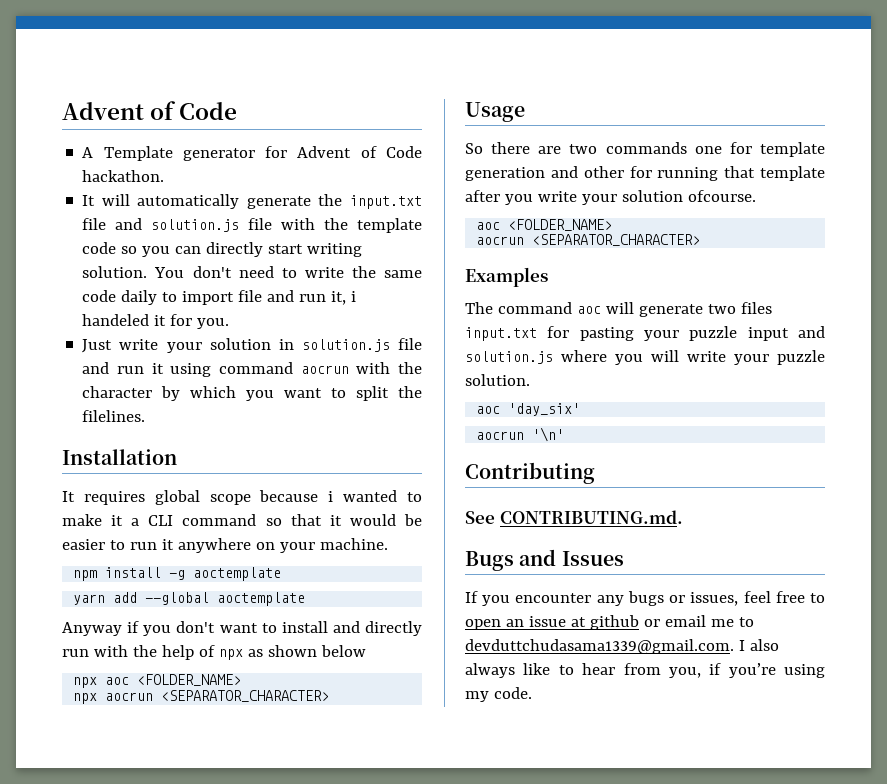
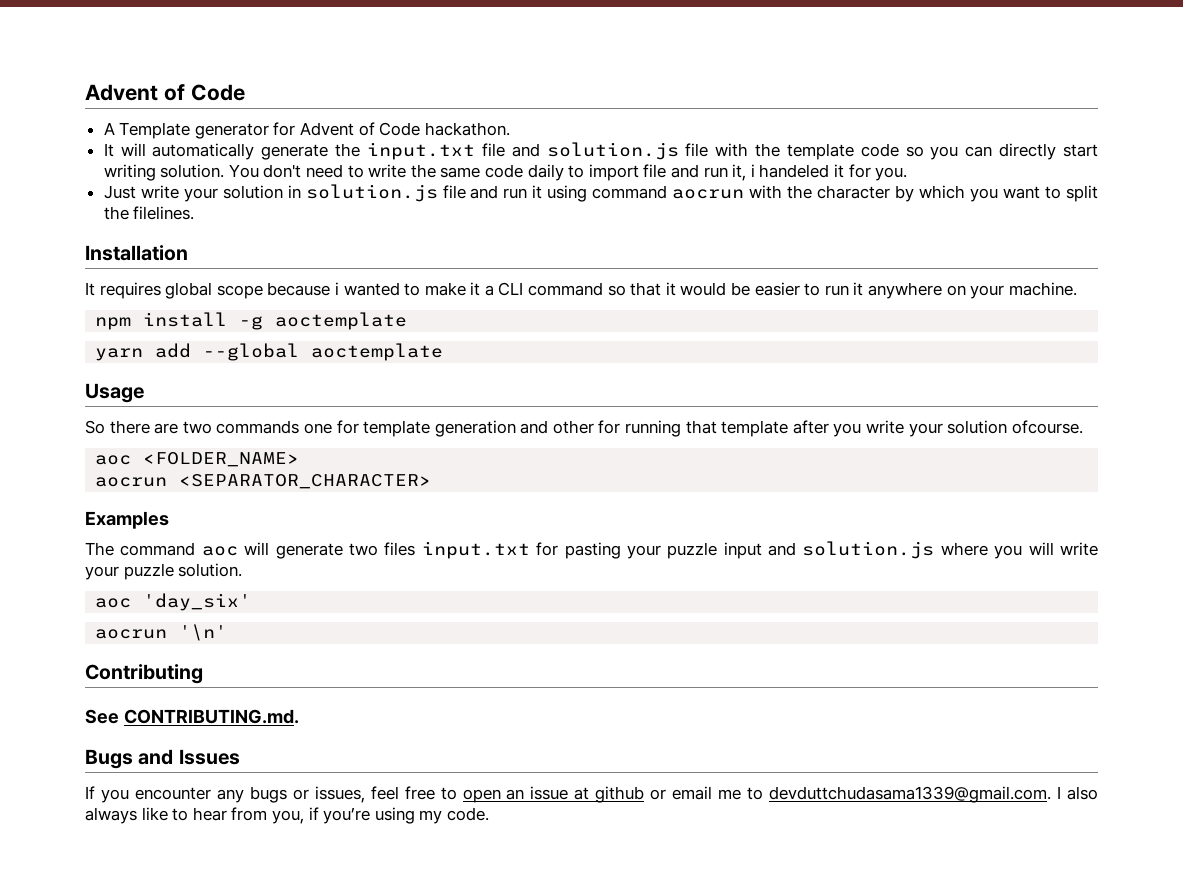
[62,621,422,636] [62,645,366,660] [73,674,242,688] [73,690,330,704] // Anyway if you don't want to install and directly run with the help of npx as shown below // npx aoc <FOLDER_NAME> // npx aocrun <SEPARATOR_CHARACTER> -> (444, 352) none

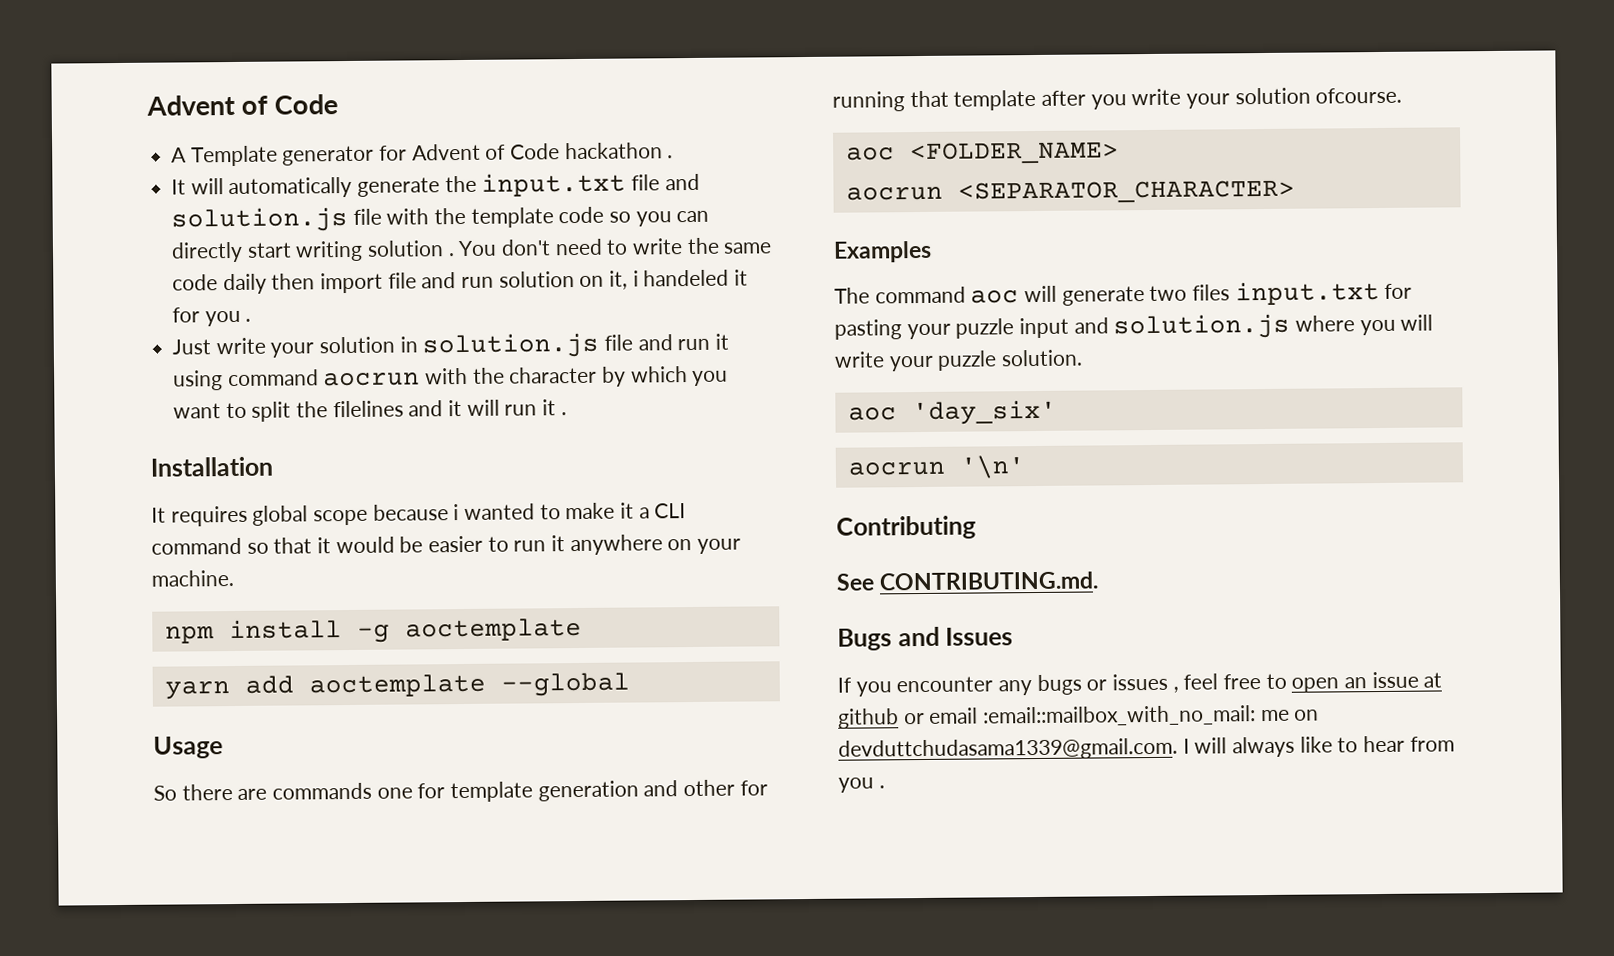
[424,122,510,136] hackathon. -> [564,142,674,160] hackathon .
[160,164,225,178] solution. -> [367,240,455,257] solution .
[568,165,585,178] to -> [271,273,316,290] then
(728, 172) none -> [498,271,605,288] solution on
[875,167,908,181] you. -> [204,310,252,327] you .
[133,206,195,220] filelines. -> [332,399,567,418] filelines and it will run it .
(192, 350) none -> [308,673,486,698] aoctemplate
[311,343,444,361] aoctemplate -> (630, 684) none
[182,421,212,434] two -> (268, 794) none
[314,786,365,803] issues, -> [1112,673,1179,693] issues ,
[718,787,764,800] me to -> [983,705,1320,727] :email::mailbox_with_no_mail: me on
[1067,786,1099,800] also -> [1194,737,1228,754] will
[271,807,489,824] you, if you’re using my code. -> [838,777,885,793] you .

